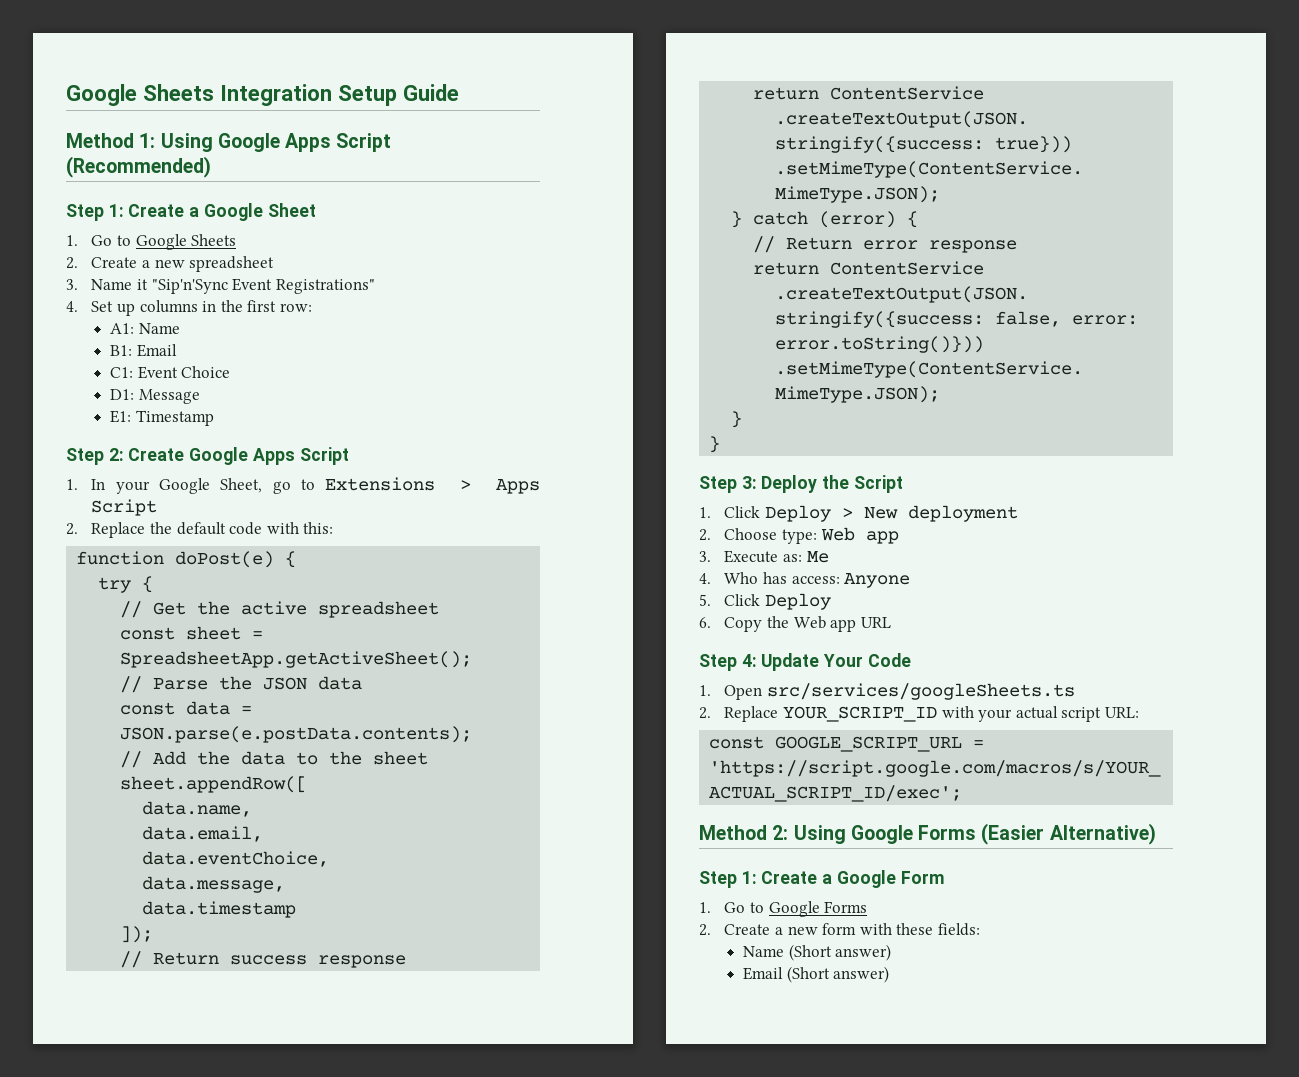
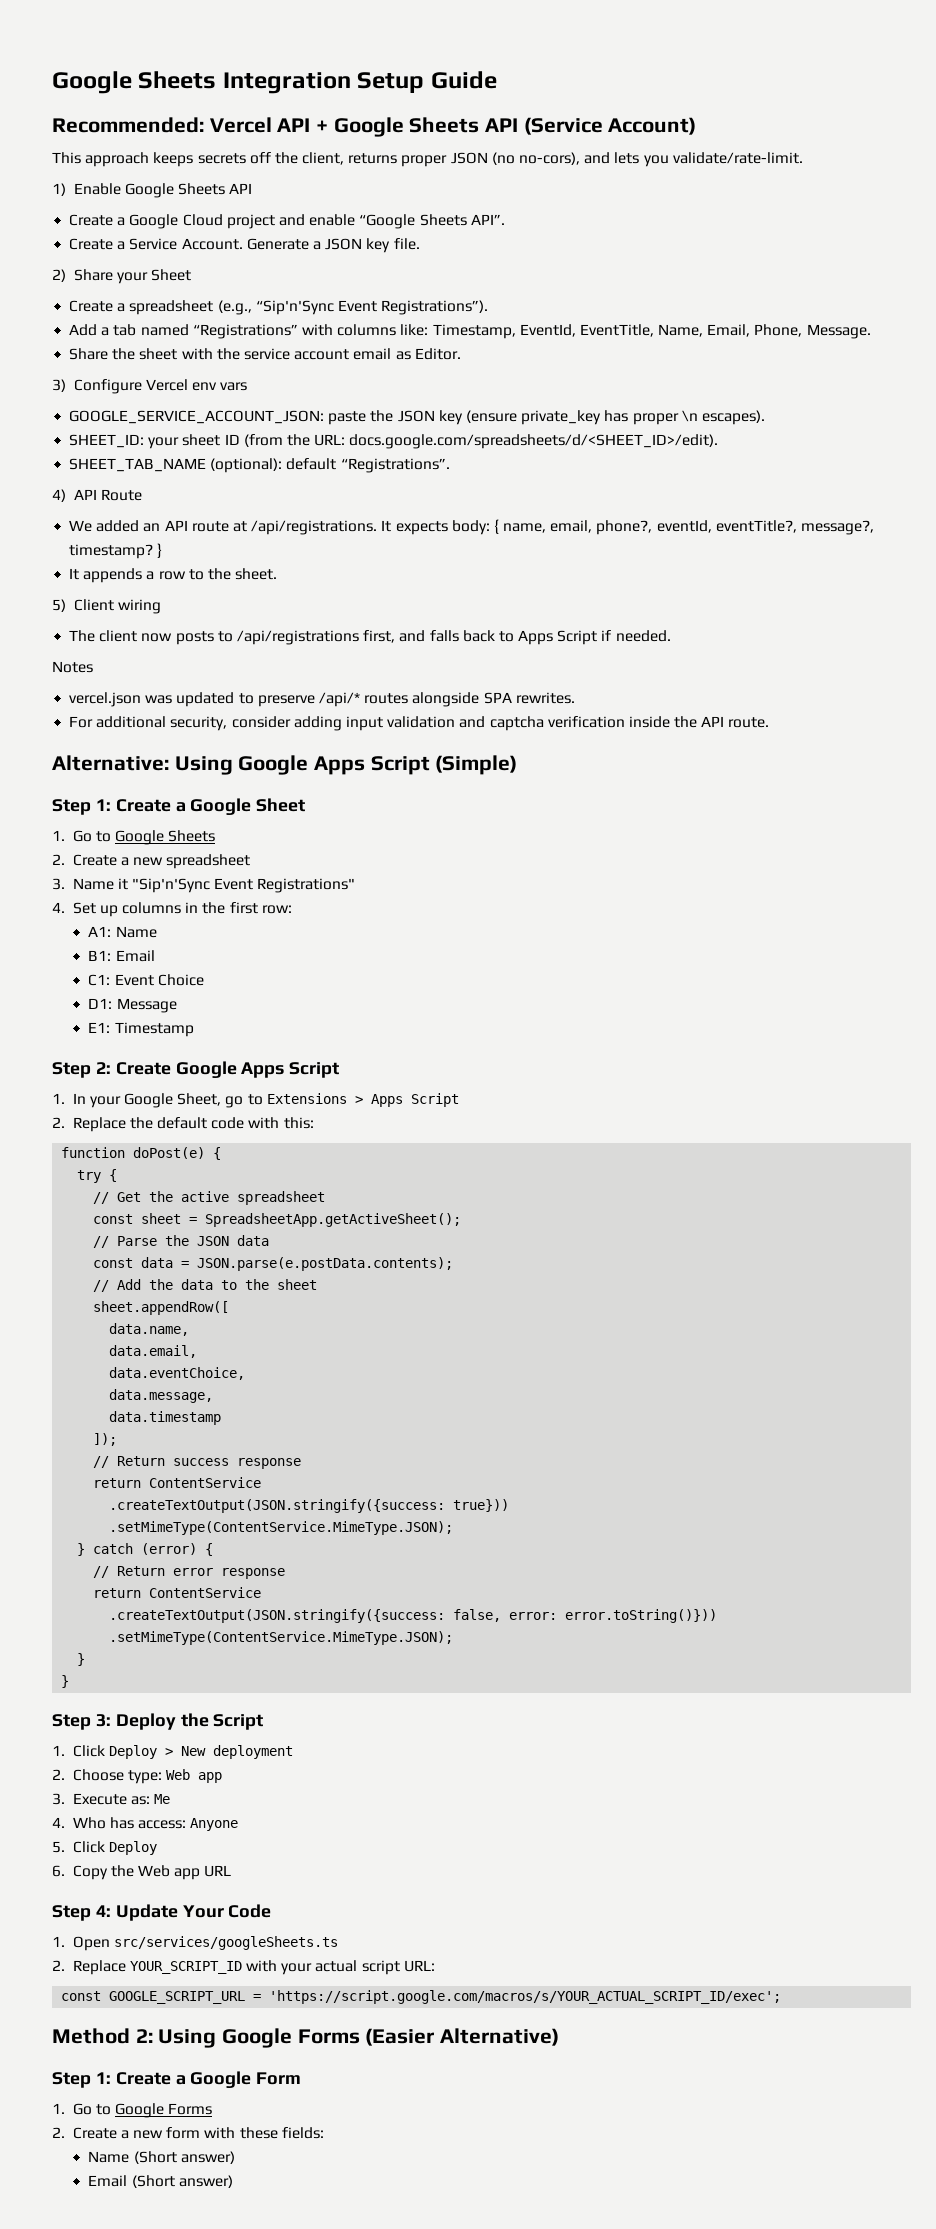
[66,133,156,148] Method 1: -> [52,117,697,137] [52,152,803,167] [52,183,253,198] [69,214,505,229] [69,238,420,253] [52,269,192,284] [69,300,489,315] [69,324,871,339] [69,348,461,360] [52,379,248,394] [69,410,765,425] [69,434,719,449] [69,458,450,473] [52,489,142,502] [69,519,875,535] [69,543,163,559] [69,568,278,583] [52,599,161,614] [69,630,671,645] [52,661,93,673] [69,692,575,707] [69,716,770,731] [52,755,169,771] Recommended: Vercel API + Google Sheets API (Service Account) // This approach keeps secrets off the client, returns proper JSON (no no-cors), and lets you validate/rate-limit. // 1) Enable Google Sheets API // Create a Google Cloud project and enable “Google Sheets API”. // Create a Service Account. Generate a JSON key file. // 2) Share your Sheet // Create a spreadsheet (e.g., “Sip'n'Sync Event Registrations”). // Add a tab named “Registrations” with columns like: Timestamp, EventId, EventTitle, Name, Email, Phone, Message. // Share the sheet with the service account email as Editor. // 3) Configure Vercel env vars // GOOGLE_SERVICE_ACCOUNT_JSON: paste the JSON key (ensure private_key has proper \n escapes). // SHEET_ID: your sheet ID (from the URL: docs.google.com/spreadsheets/d/<SHEET_ID>/edit). // SHEET_TAB_NAME (optional): default “Registrations”. // 4) API Route // We added an API route at /api/registrations. It expects body: { name, email, phone?, eventId, eventTitle?, message?, timestamp? } // It appends a row to the sheet. // 5) Client wiring // The client now posts to /api/registrations first, and falls back to Apps Script if needed. // Notes // vercel.json was updated to preserve /api/* routes alongside SPA rewrites. // For additional security, consider adding input validation and captcha verification inside the API route. // Alternative:
[66,156,211,178] (Recommended) -> [435,755,518,775] (Simple)

